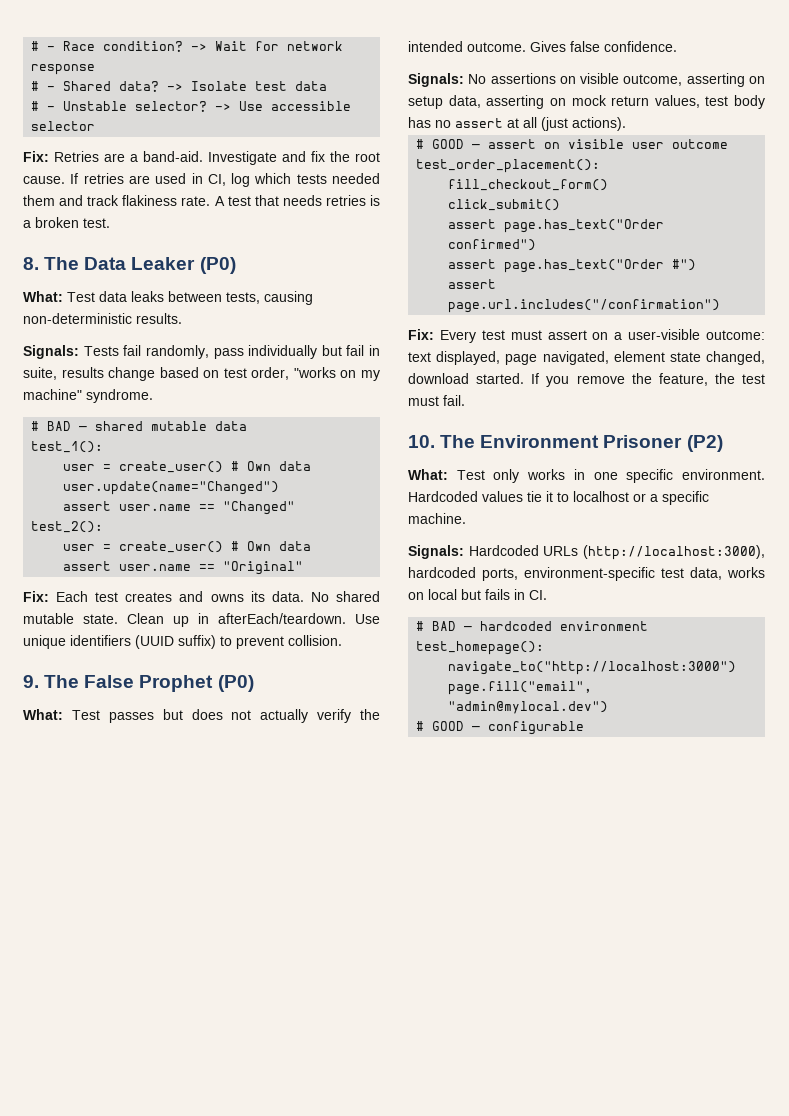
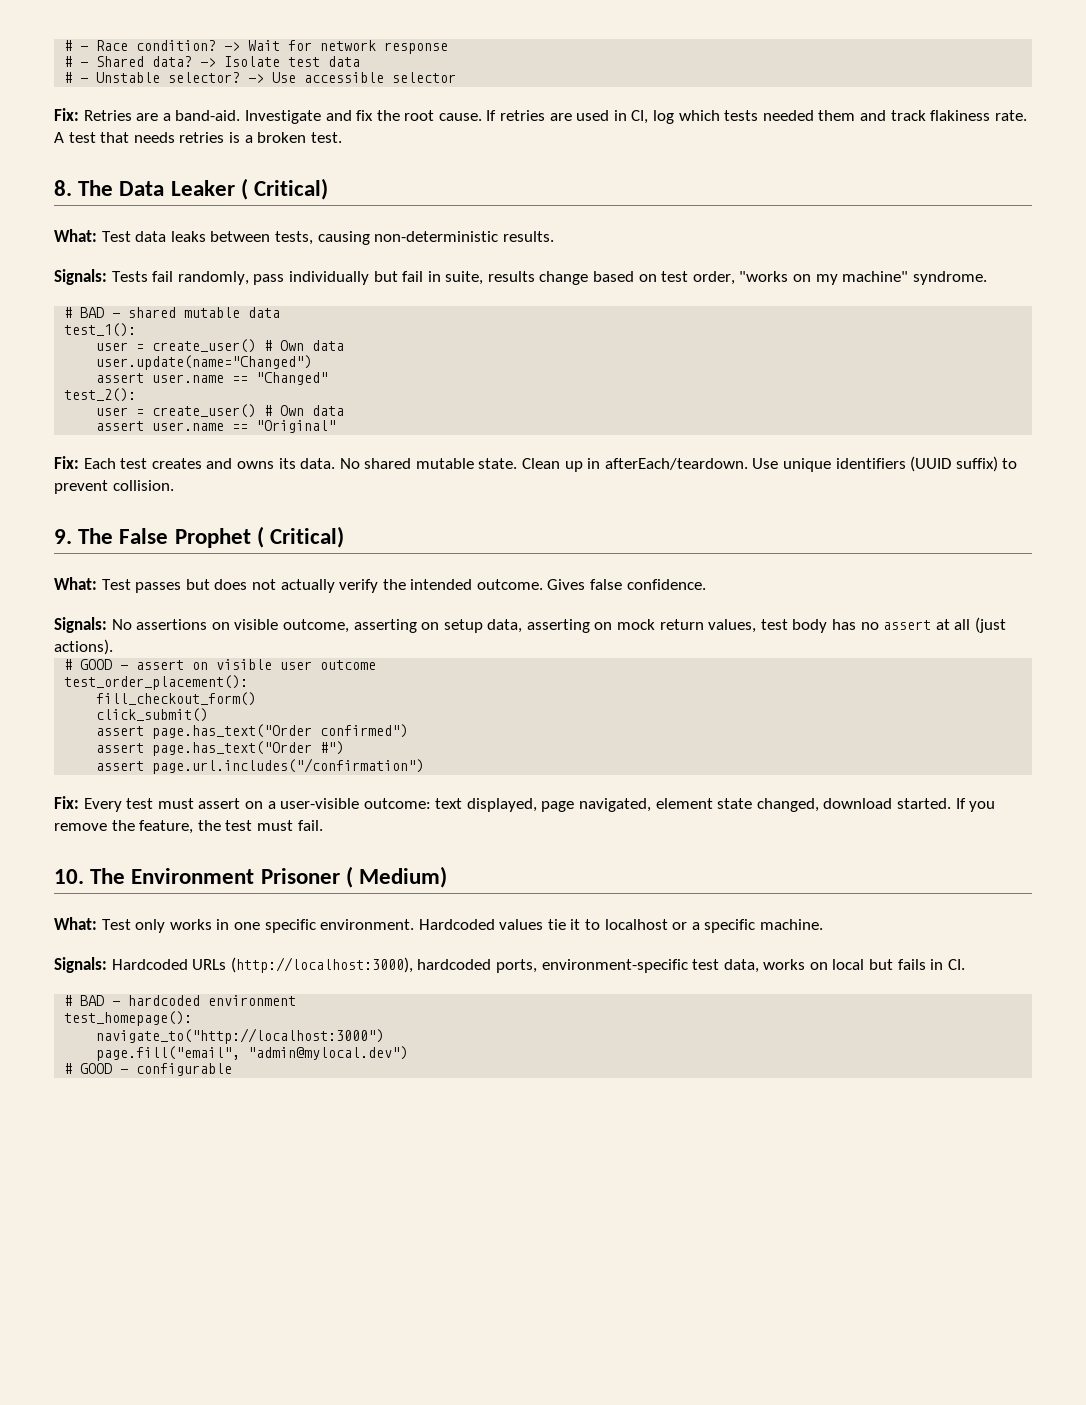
[199,257,236,274] (P0) -> [240,178,329,200] ( Critical)
[217,675,254,692] (P0) -> [256,526,345,548] ( Critical)
[686,435,723,452] (P2) -> [345,866,448,888] ( Medium)

